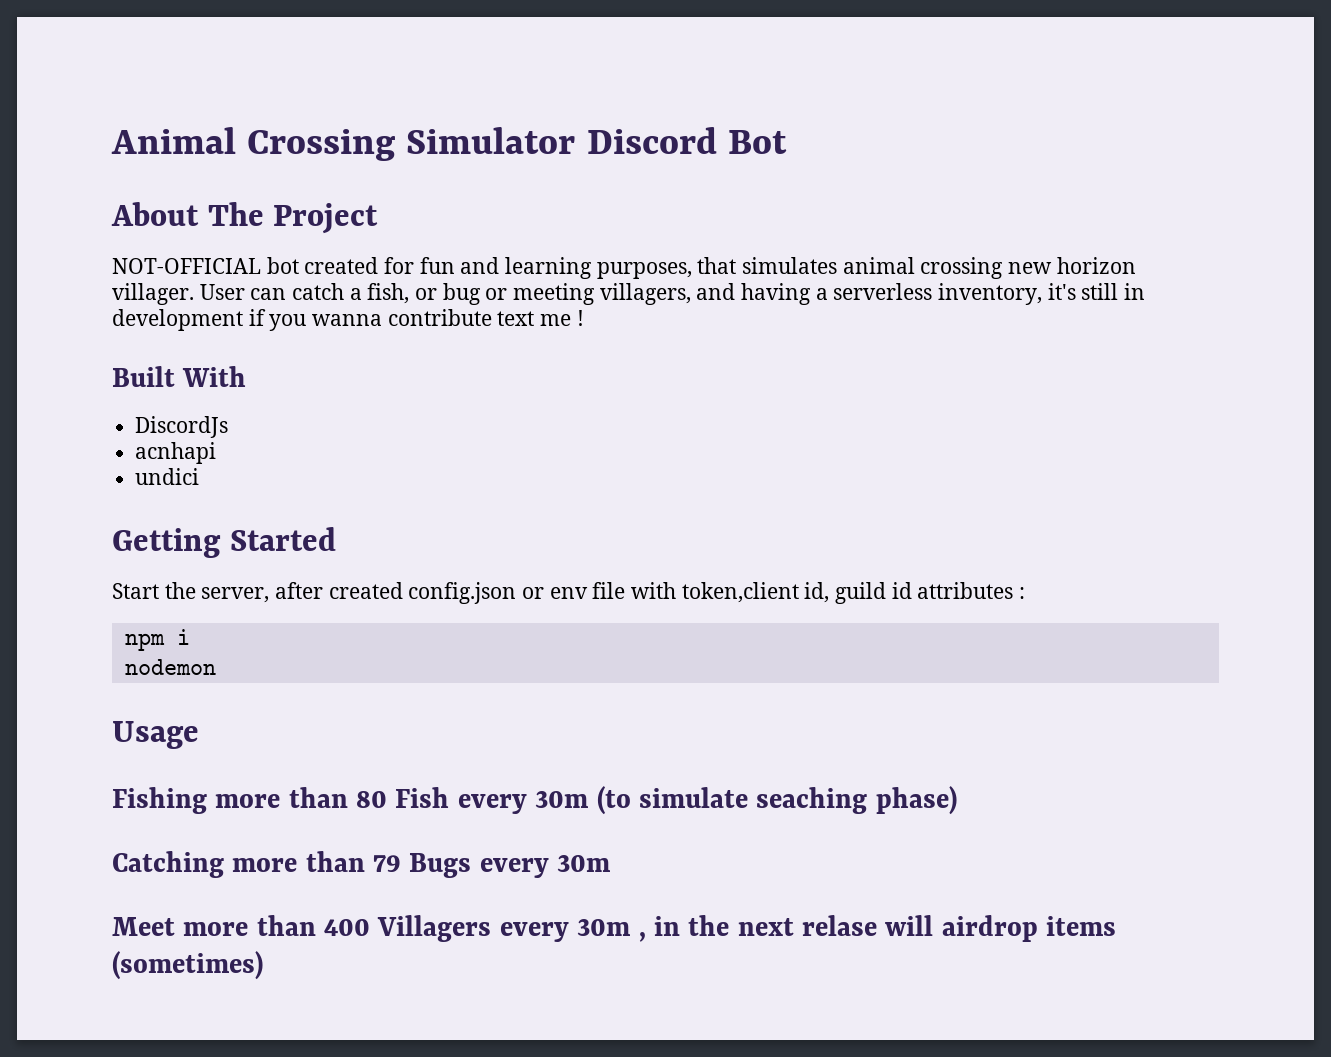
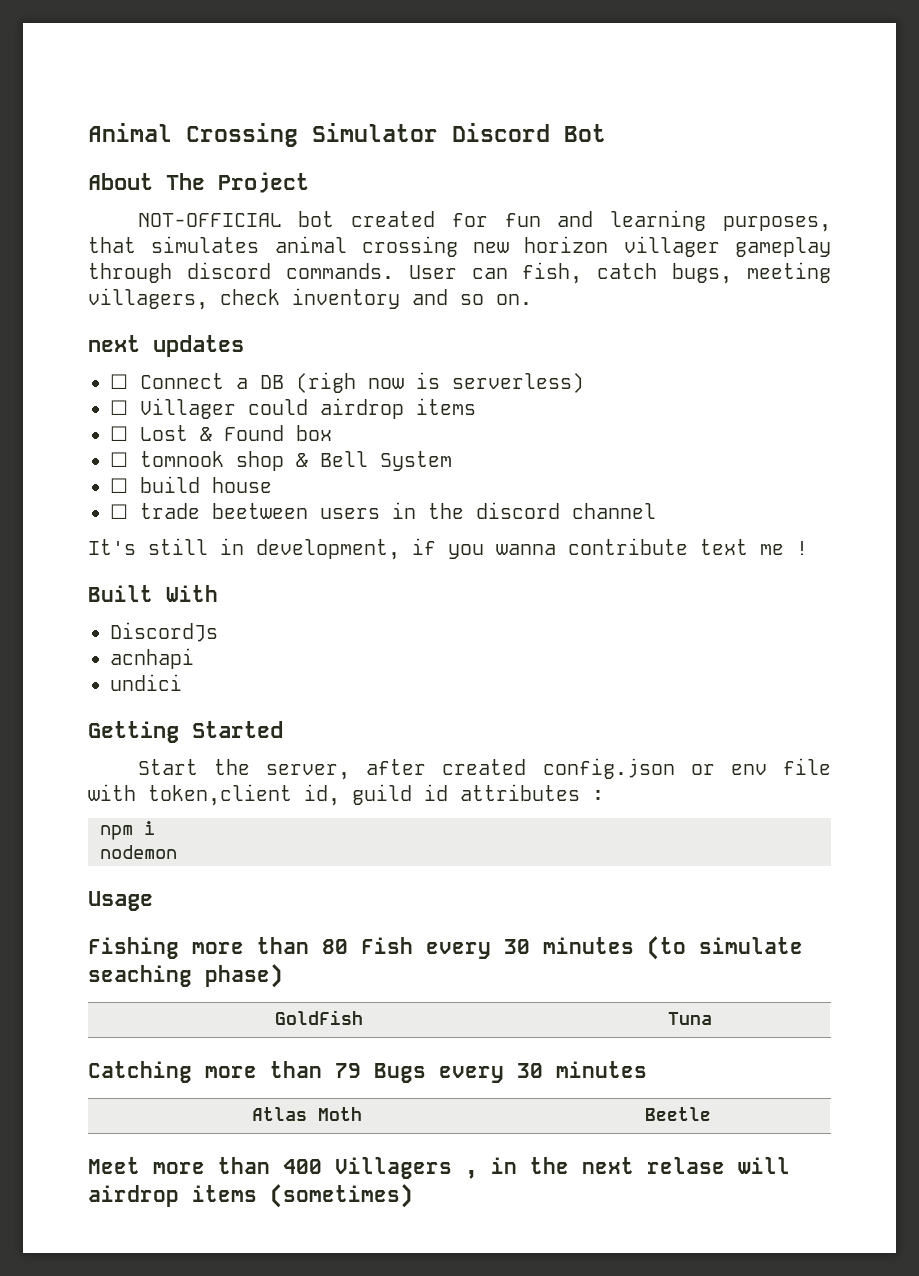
[112,283,1076,305] villager. User can catch a fish, or bug or meeting villagers, and having a serverless inventory, it's -> [623,236,831,257] [88,262,831,284] [88,288,532,310] [88,335,244,357] [110,372,584,393] [110,398,476,419] [110,425,332,441] [110,451,452,471] [110,476,272,493] [110,502,656,519] [88,539,136,555] villager gameplay through discord commands. User can fish, catch bugs, meeting villagers, check inventory and so on. // next updates // ☐ Connect a DB (righ now is serverless) // ☐ Villager could airdrop items // ☐ Lost & Found box // ☐ tomnook shop & Bell System // ☐ build house // ☐ trade beetween users in the discord channel // It's
[112,309,243,331] development -> [256,539,400,560] development,
[535,791,589,808] 30m -> [504,937,634,954] 30 minutes
(957, 800) none -> [275,1010,363,1025] [667,1012,712,1025] // GoldFish | Tuna
[557,855,611,872] 30m -> [517,1061,647,1078] [252,1107,362,1121] [644,1107,711,1121] 30 minutes // Atlas Moth | Beetle
[499,919,631,942] every 30m -> (452, 1168) none

